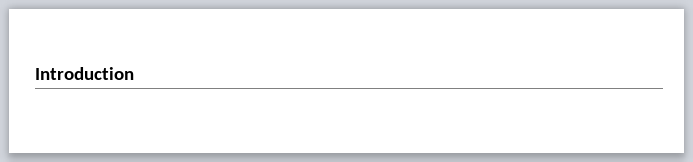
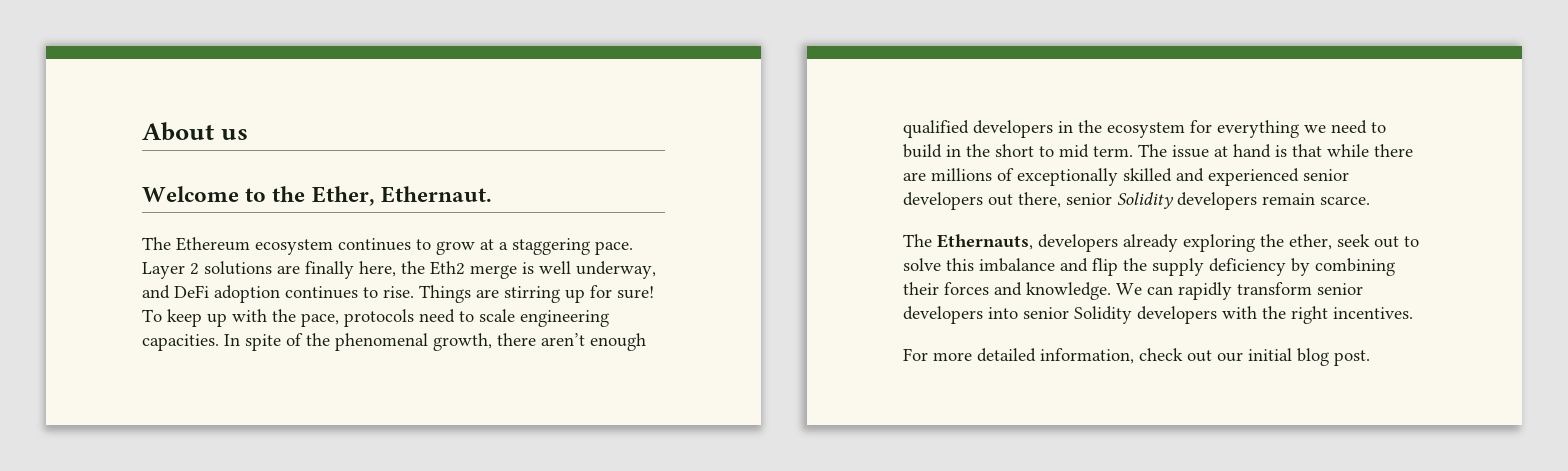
[35,67,134,80] Introduction -> [142,122,249,141] [142,186,492,206] [142,237,633,255] [142,261,656,279] [142,285,654,303] [142,309,609,327] [142,333,646,351] [903,120,1386,138] [903,144,1413,158] [903,168,1349,186] [903,192,1370,210] [903,234,1419,252] [903,258,1395,276] [903,282,1363,300] [903,306,1413,324] [903,348,1370,366] About us // Welcome to the Ether, Ethernaut. // The Ethereum ecosystem continues to grow at a staggering pace. Layer 2 solutions are finally here, the Eth2 merge is well underway, and DeFi adoption continues to rise. Things are stirring up for sure! To keep up with the pace, protocols need to scale engineering capacities. In spite of the phenomenal growth, there aren’t enough qualified developers in the ecosystem for everything we need to build in the short to mid term. The issue at hand is that while there are millions of exceptionally skilled and experienced senior developers out there, senior Solidity developers remain scarce. // The Ethernauts, developers already exploring the ether, seek out to solve this imbalance and flip the supply deficiency by combining their forces and knowledge. We can rapidly transform senior developers into senior Solidity developers with the right incentives. // For more detailed information, check out our initial blog post.

